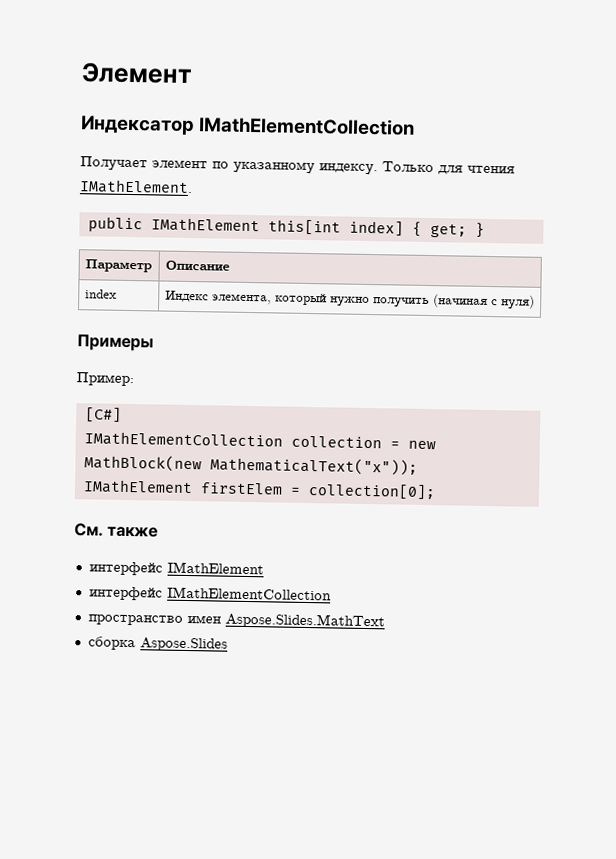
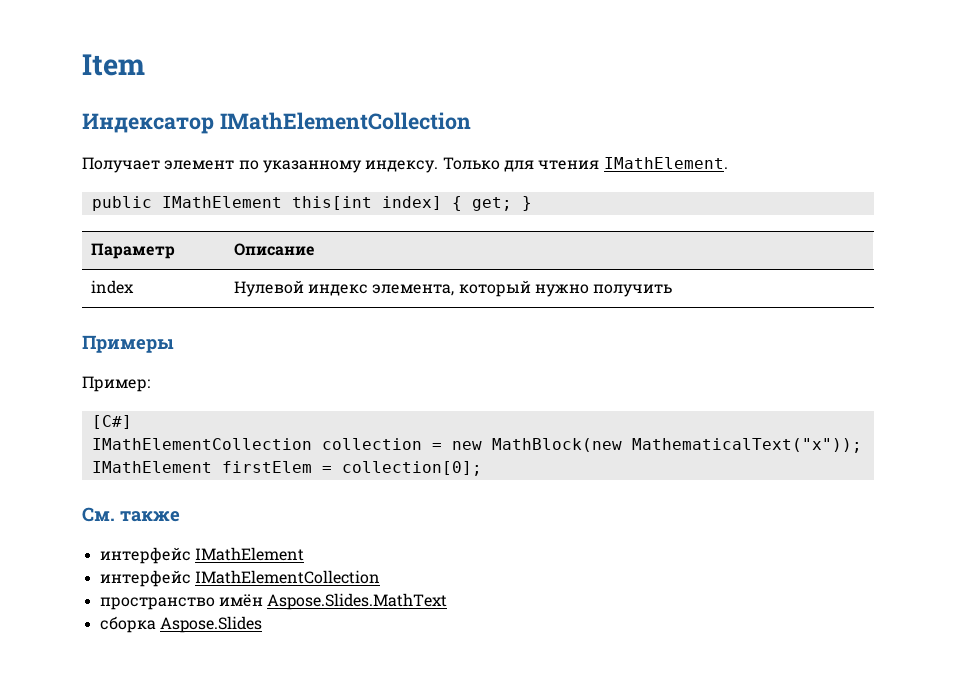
[81,62,193,85] Элемент -> [82,54,145,76] Item
[164,290,209,303] Индекс -> [233,280,369,297] Нулевой индекс
[432,294,535,310] (начиная с нуля) -> (673, 290) none
[186,614,221,624] имен -> [218,594,263,607] имён

